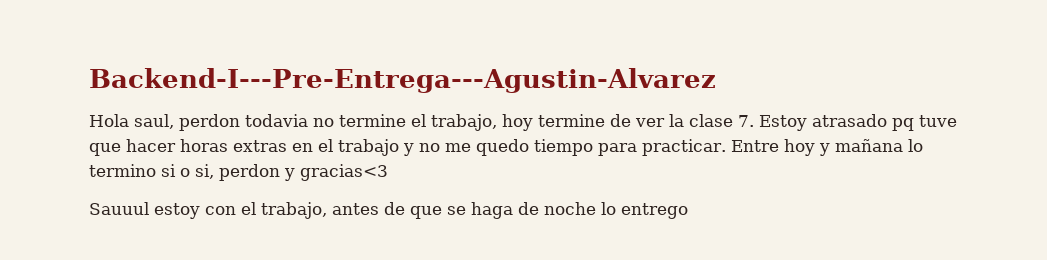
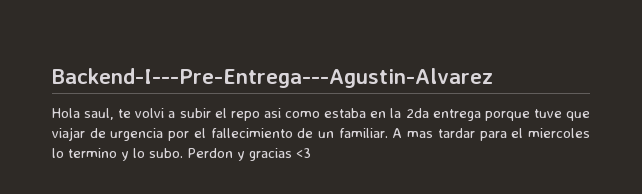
[179,114,957,131] [89,139,923,156] [89,164,388,181] [89,202,688,219] perdon todavia no termine el trabajo, hoy termine de ver la clase 7. Estoy atrasado pq tuve que hacer horas extras en el trabajo y no me quedo tiempo para practicar. Entre hoy y mañana lo termino si o si, perdon y gracias<3 // Sauuul estoy con el trabajo, antes de que se haga de noche lo entrego -> [118,108,591,121] [52,127,591,141] [52,148,311,161] te volvi a subir el repo asi como estaba en la 2da entrega porque tuve que viajar de urgencia por el fallecimiento de un familiar. A mas tardar para el miercoles lo termino y lo subo. Perdon y gracias <3

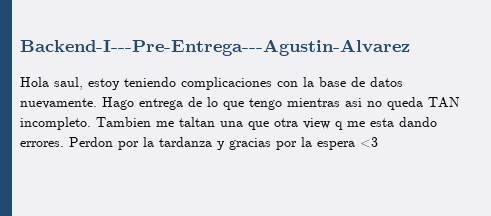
[118,108,591,121] [52,127,591,141] [52,148,292,161] te volvi a subir el repo asi como estaba en la 2da entrega porque tuve que viajar de urgencia por el fallecimiento de un familiar. A mas tardar para el miercoles lo termino y lo subo. Perdon y gracias -> [88,77,403,90] [20,97,460,110] [20,117,437,130] [20,137,355,150] estoy teniendo complicaciones con la base de datos nuevamente. Hago entrega de lo que tengo mientras asi no queda TAN incompleto. Tambien me taltan una que otra view q me esta dando errores. Perdon por la tardanza y gracias por la espera

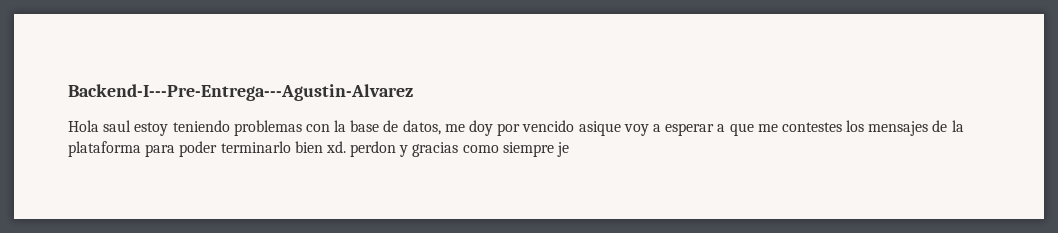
[54,77,83,90] saul, -> [103,120,132,132] saul
[181,77,272,90] complicaciones -> [233,120,302,136] problemas
[370,77,403,87] [20,97,460,110] [20,117,437,130] [20,137,378,150] datos nuevamente. Hago entrega de lo que tengo mientras asi no queda TAN incompleto. Tambien me taltan una que otra view q me esta dando errores. Perdon por la tardanza y gracias por la espera <3 -> [402,120,964,136] [68,141,570,157] datos, me doy por vencido asique voy a esperar a que me contestes los mensajes de la plataforma para poder terminarlo bien xd. perdon y gracias como siempre je

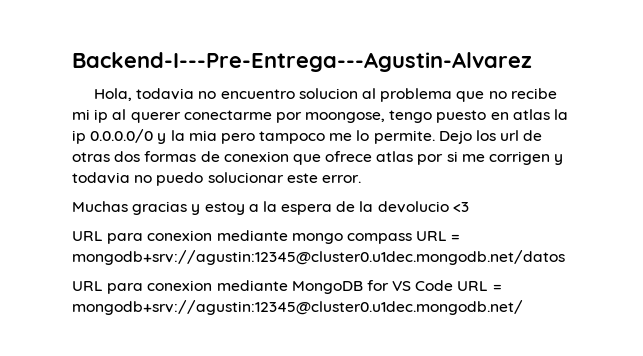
[68,120,964,136] [68,141,570,157] Hola saul estoy teniendo problemas con la base de datos, me doy por vencido asique voy a esperar a que me contestes los mensajes de la plataforma para poder terminarlo bien xd. perdon y gracias como siempre je -> [94,88,557,102] [72,109,569,123] [72,129,543,144] [72,151,564,165] [72,172,361,186] [72,201,469,215] [72,230,461,244] [72,250,565,265] [72,280,502,294] [72,300,523,315] Hola, todavia no encuentro solucion al problema que no recibe mi ip al querer conectarme por moongose, tengo puesto en atlas la ip 0.0.0.0/0 y la mia pero tampoco me lo permite. Dejo los url de otras dos formas de conexion que ofrece atlas por si me corrigen y todavia no puedo solucionar este error. // Muchas gracias y estoy a la espera de la devolucio <3 // URL para conexion mediante mongo compass URL = mongodb+srv://agustin:12345@cluster0.u1dec.mongodb.net/datos // URL para conexion mediante MongoDB for VS Code URL = mongodb+srv://agustin:12345@cluster0.u1dec.mongodb.net/

